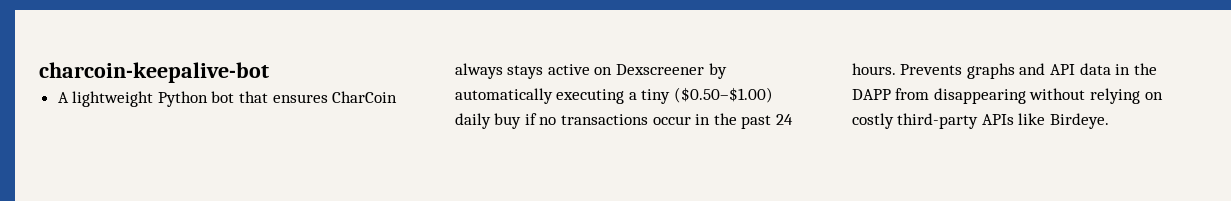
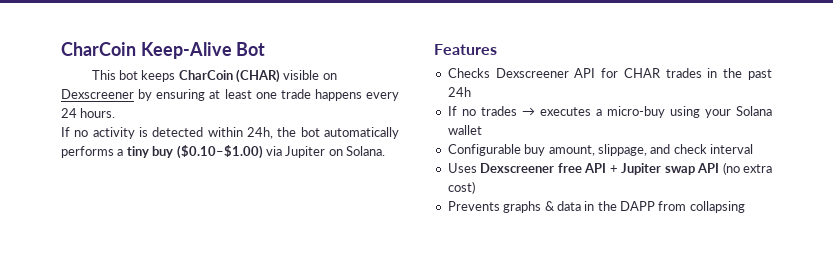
[39,62,269,83] [57,91,398,107] [454,63,727,79] [454,87,774,104] [454,113,794,129] [851,63,1076,79] charcoin-keepalive-bot // A lightweight Python bot that ensures CharCoin always stays active on Dexscreener by automatically executing a tiny ($0.50–$1.00) daily buy if no transactions occur in the past 24 hours. Prevents graphs and API -> [61,42,266,59] [91,69,337,83] [61,89,399,101] [61,108,116,118] [61,127,399,139] [61,145,385,159] [434,44,497,55] [447,68,772,80] [447,87,471,97] [447,106,772,118] [447,125,482,135] [447,144,753,156] [447,162,772,175] [447,181,475,194] [447,201,555,213] CharCoin Keep-Alive Bot // This bot keeps CharCoin (CHAR) visible on Dexscreener by ensuring at least one trade happens every 24 hours. // If no activity is detected within 24h, the bot automatically performs a tiny buy ($0.10–$1.00) via Jupiter on Solana. // Features // Checks Dexscreener API for CHAR trades in the past 24h // If no trades → executes a micro-buy using your Solana wallet // Configurable buy amount, slippage, and check interval // Uses Dexscreener free API + Jupiter swap API (no extra cost) // Prevents graphs &
[933,88,1163,104] [851,113,1110,129] disappearing without relying on costly third-party APIs like Birdeye. -> [689,201,745,213] collapsing

